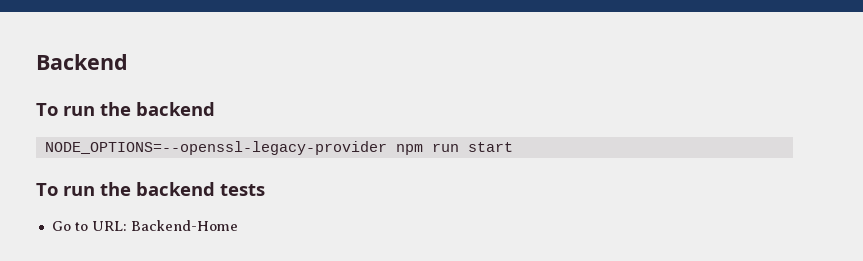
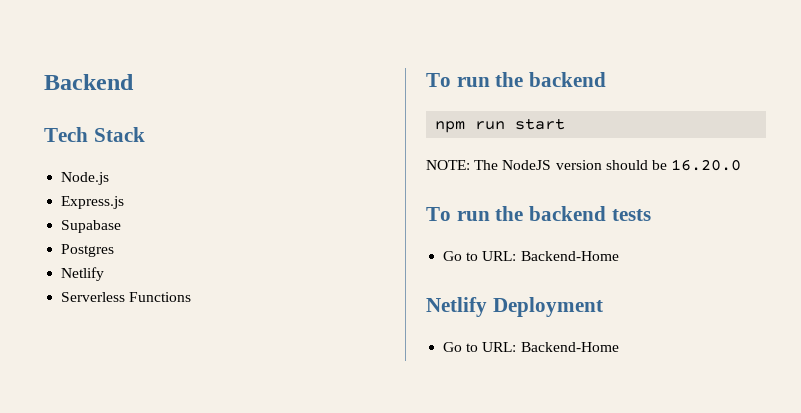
(128, 62) none -> [44,127,145,142] [61,172,110,185] [61,196,125,209] [61,220,122,233] [61,244,115,257] [61,267,105,281] [61,292,192,302] // Tech Stack // Node.js // Express.js // Supabase // Postgres // Netlify // Serverless Functions
[44,141,387,155] NODE_OPTIONS=--openssl-legacy-provider -> (607, 79) none
(513, 147) none -> [426,159,742,171] // NOTE: The NodeJS version should be 16.20.0
(238, 225) none -> [426,297,603,317] [443,342,619,352] // Netlify Deployment // Go to URL: Backend-Home

